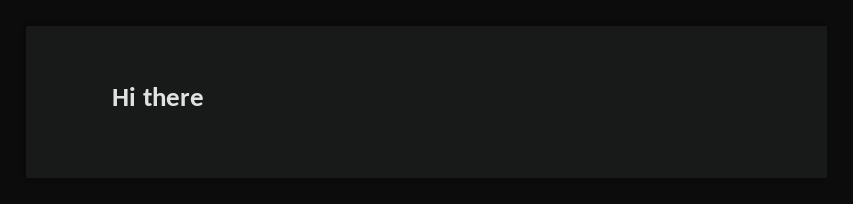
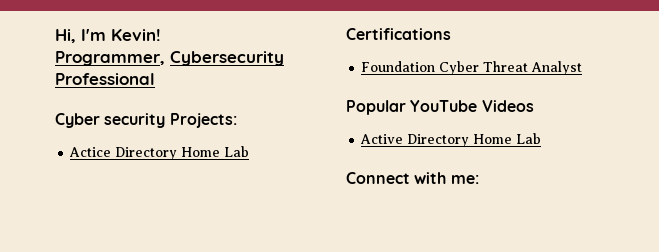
[112,87,205,106] Hi there -> [55,29,161,43] [55,51,284,66] [55,73,155,85] [55,113,237,128] [69,146,250,160] [346,28,451,40] [361,61,583,75] [346,100,534,115] [360,133,542,147] [346,172,479,184] Hi, I'm Kevin! // Programmer, Cybersecurity Professional // Cyber security Projects: // Actice Directory Home Lab // Certifications // Foundation Cyber Threat Analyst // Popular YouTube Videos // Active Directory Home Lab // Connect with me:

